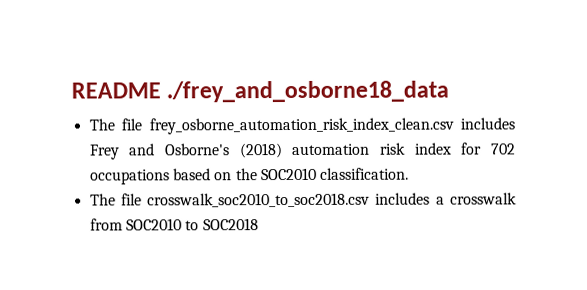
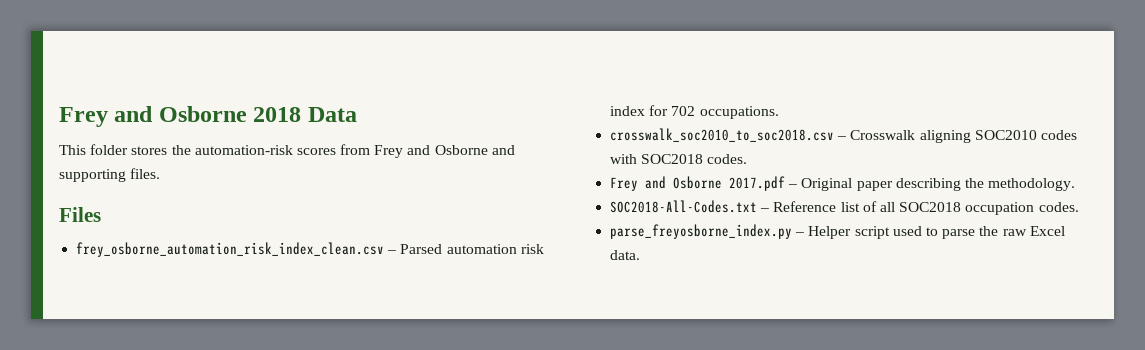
[71,80,450,103] [88,117,515,135] [88,143,283,160] README ./frey_and_osborne18_data // The file frey_osborne_automation_risk_index_clean.csv includes Frey and Osborne's (2018) -> [59,106,357,127] [59,144,515,158] [59,168,161,182] [59,207,101,222] [76,242,443,257] Frey and Osborne 2018 Data // This folder stores the automation-risk scores from Frey and Osborne and supporting files. // Files // frey_osborne_automation_risk_index_clean.csv – Parsed
[89,167,410,185] [89,192,517,208] [89,218,259,231] occupations based on the SOC2010 classification. // The file crosswalk_soc2010_to_soc2018.csv includes a crosswalk from SOC2010 to SOC2018 -> [699,106,779,119] [610,128,1077,143] [610,154,748,164] [610,176,1076,191] [610,200,1079,215] [610,224,1065,239] [610,250,641,260] occupations. // crosswalk_soc2010_to_soc2018.csv – Crosswalk aligning SOC2010 codes with SOC2018 codes. // Frey and Osborne 2017.pdf – Original paper describing the methodology. // SOC2018-All-Codes.txt – Reference list of all SOC2018 occupation codes. // parse_freyosborne_index.py – Helper script used to parse the raw Excel data.

